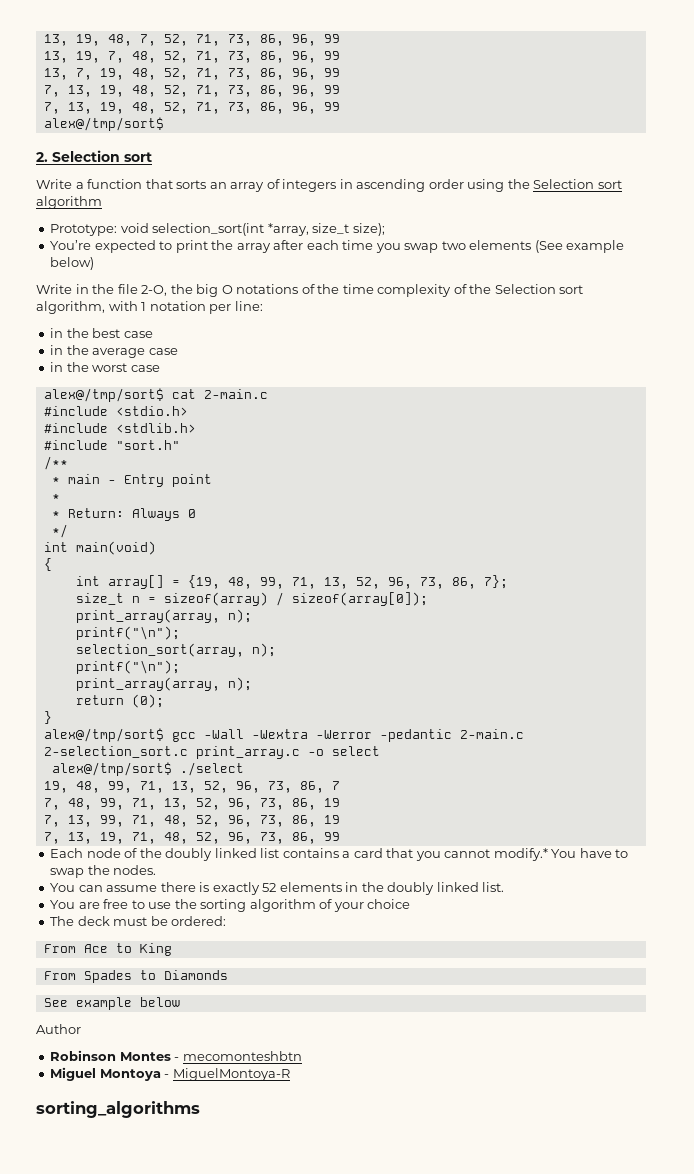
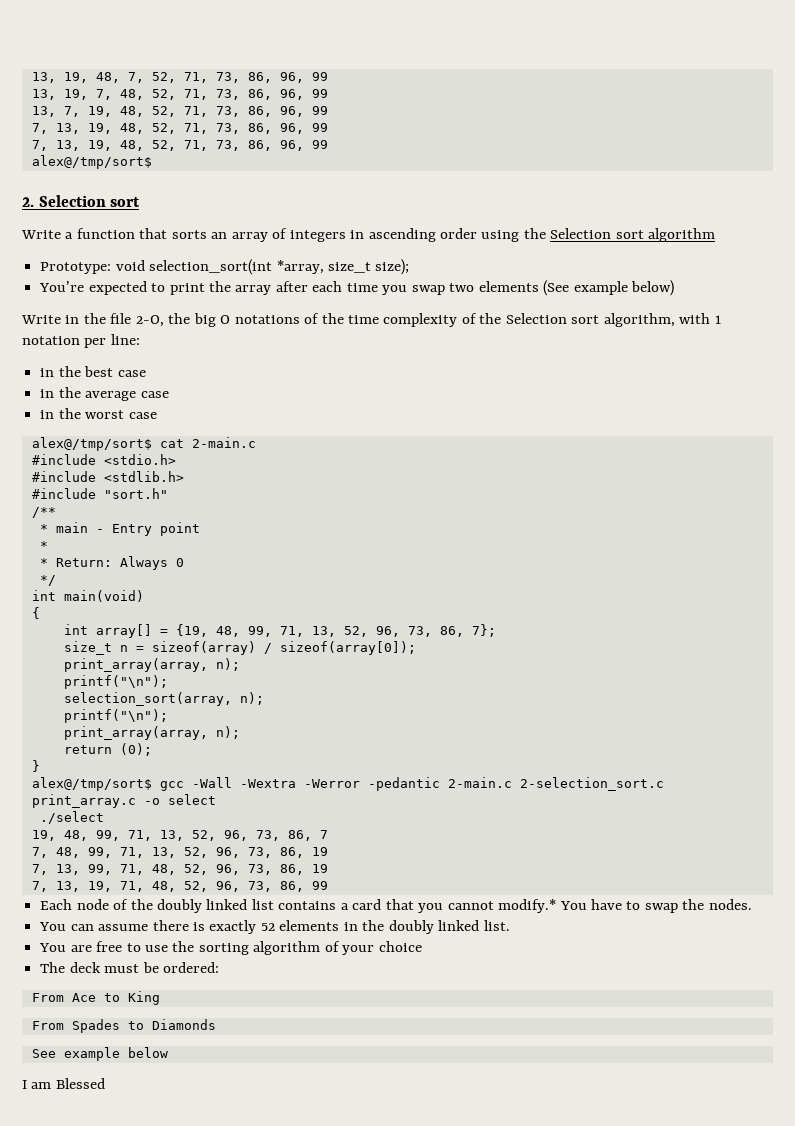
[51,762,172,776] alex@/tmp/sort$ -> (216, 799) none
[36,1024,81,1034] [50,1050,302,1061] [50,1067,290,1081] [36,1101,200,1118] Author // Robinson Montes - mecomonteshbtn // Miguel Montoya - MiguelMontoya-R // sorting_algorithms -> [22,1078,105,1089] I am Blessed

